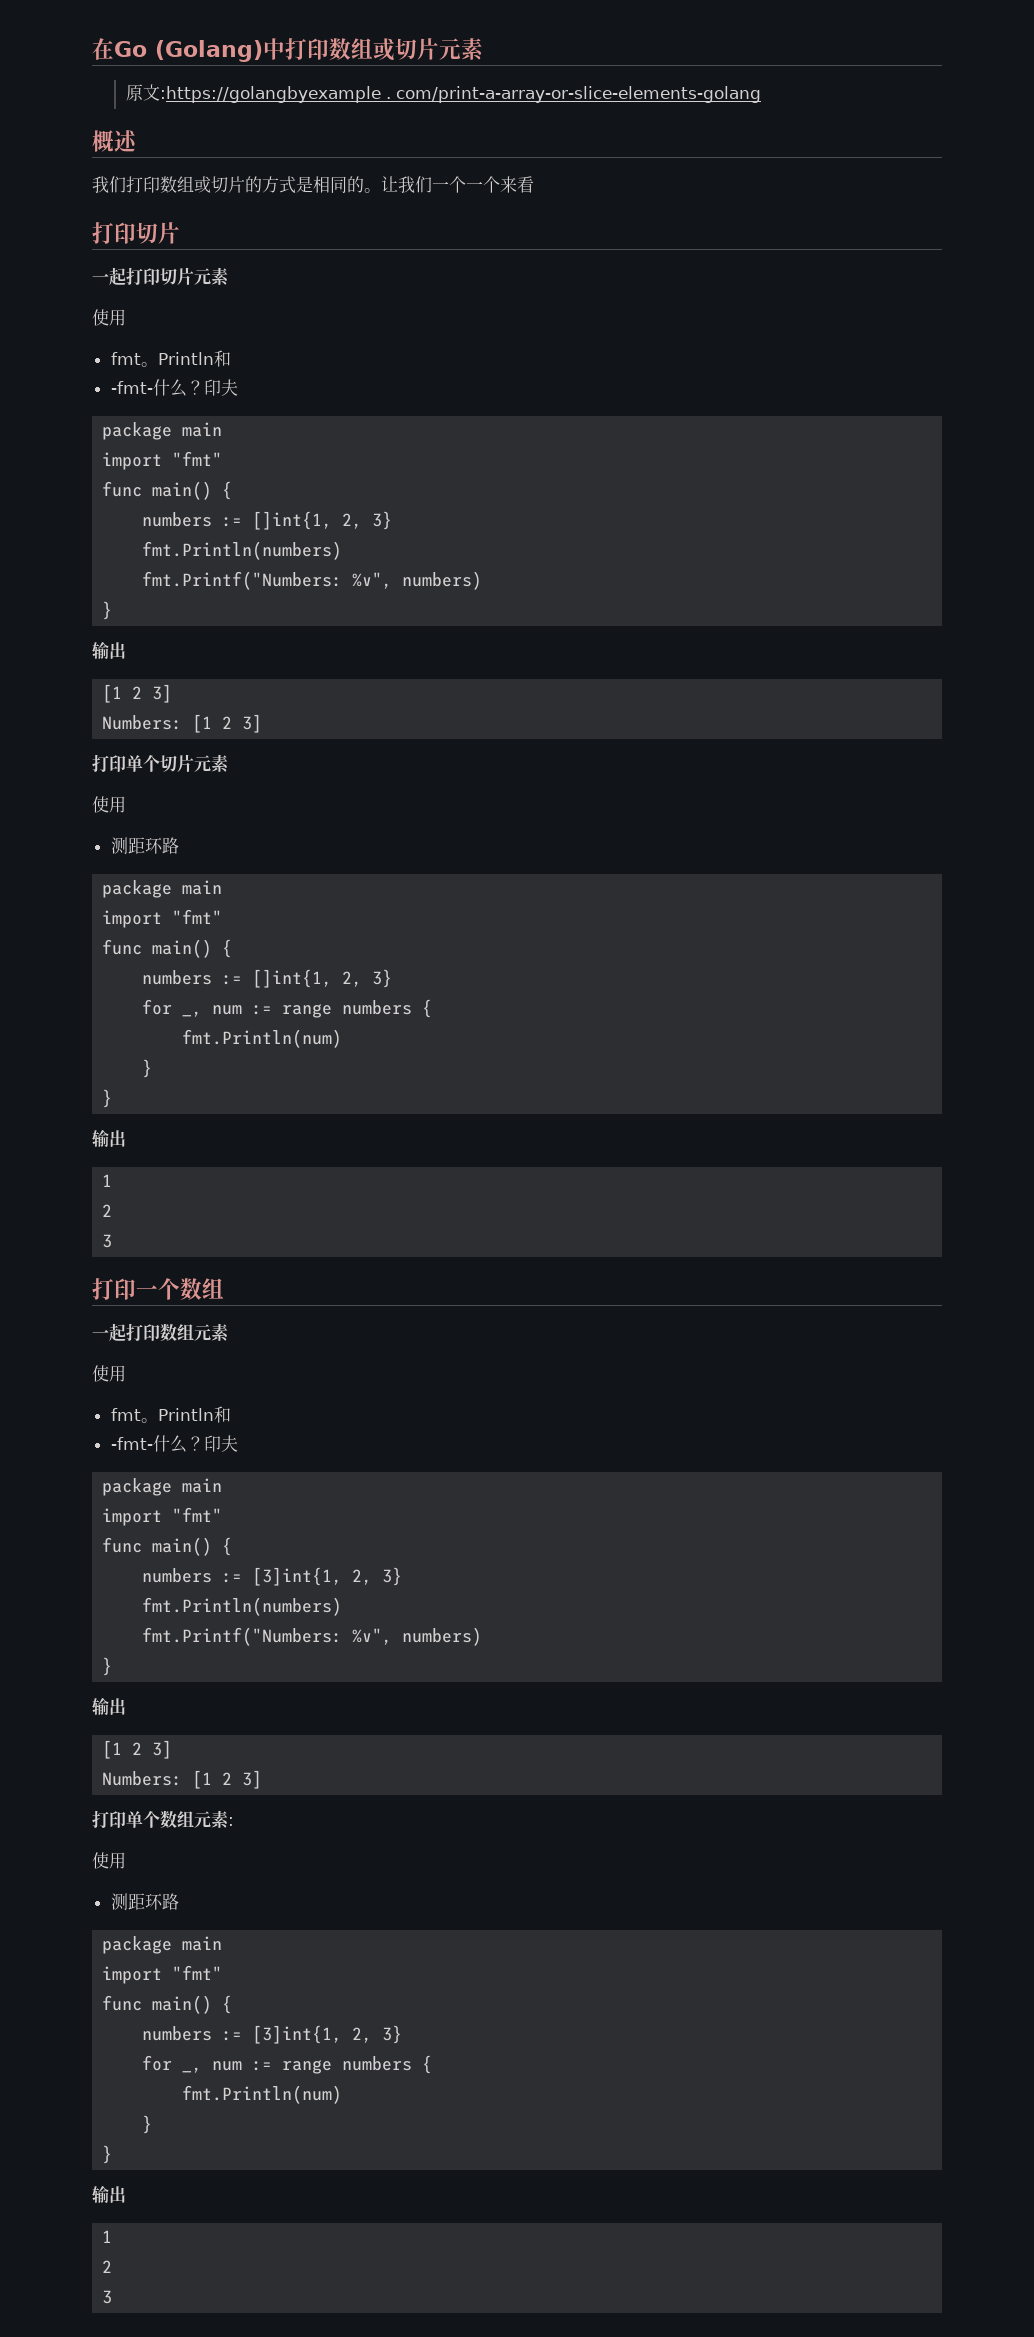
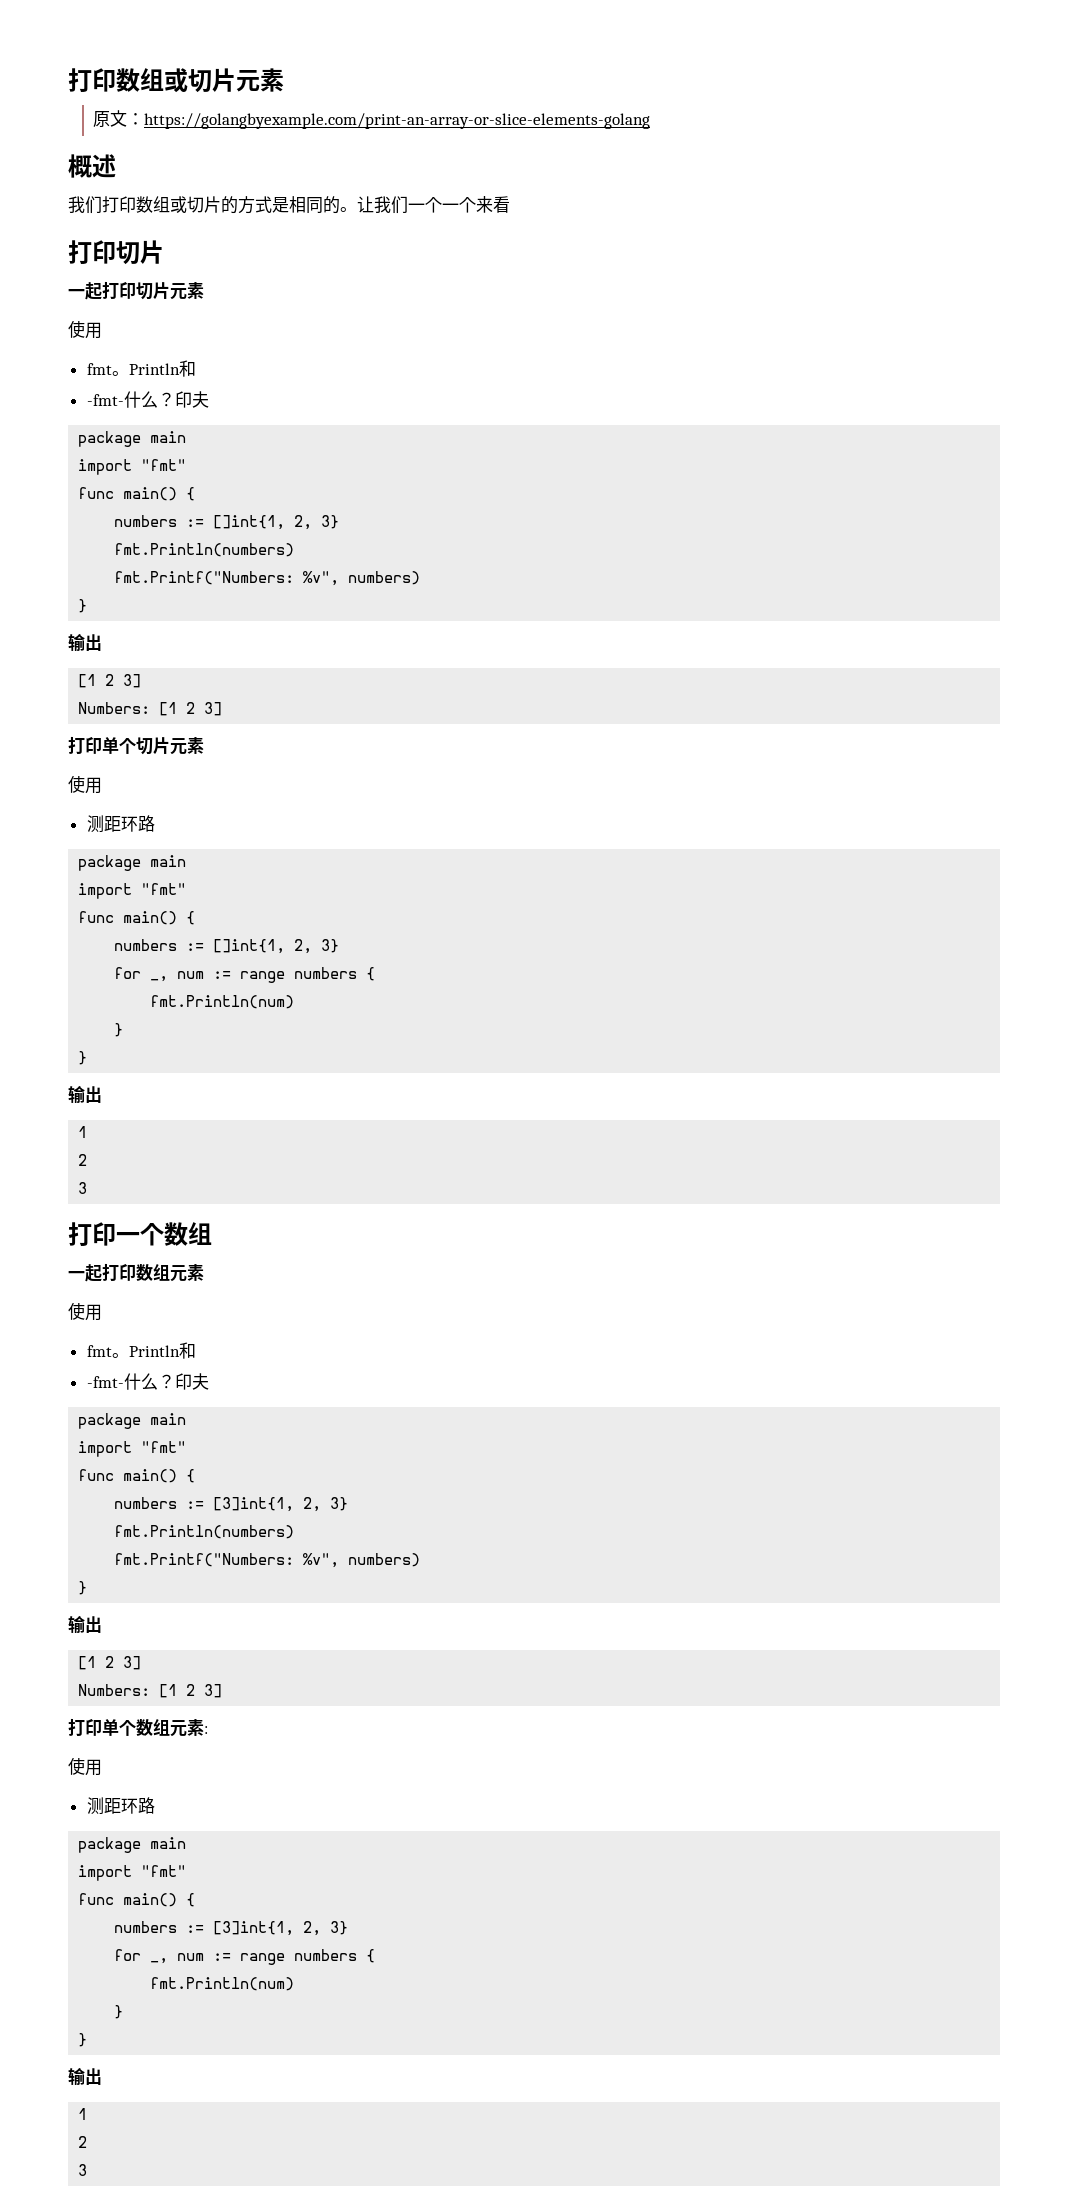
[92,38,285,62] 在Go (Golang)中 -> (68, 80) none
[159,86,761,103] :https://golangbyexample . com/print-a-array-or-slice-elements-golang -> [127,113,651,129] ：https://golangbyexample.com/print-an-array-or-slice-elements-golang

